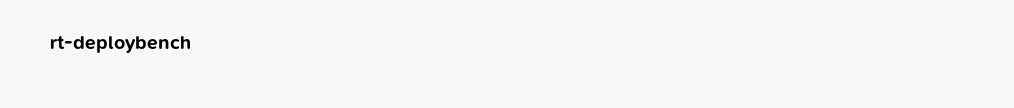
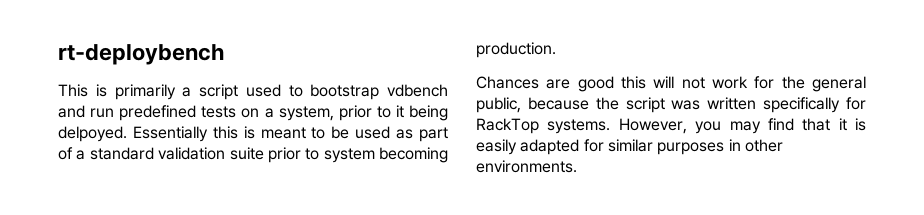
(191, 44) none -> [58,84,448,100] [58,105,449,121] [58,126,449,142] [58,147,448,163] [476,42,556,58] [476,76,866,92] [476,97,866,113] [476,118,866,134] [476,139,783,155] [476,160,577,173] // This is primarily a script used to bootstrap vdbench and run predefined tests on a system, prior to it being delpoyed. Essentially this is meant to be used as part of a standard validation suite prior to system becoming production. // Chances are good this will not work for the general public, because the script was written specifically for RackTop systems. However, you may find that it is easily adapted for similar purposes in other environments.

